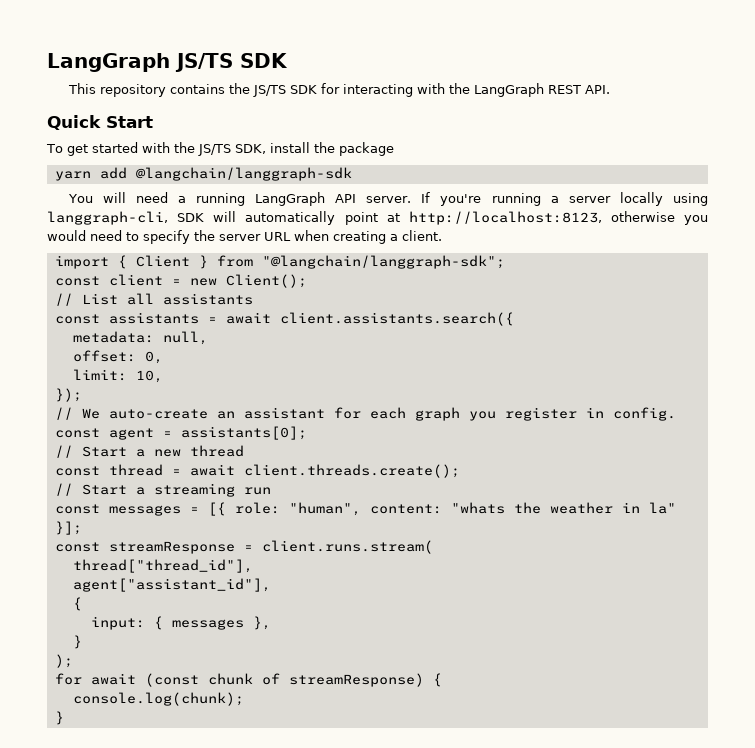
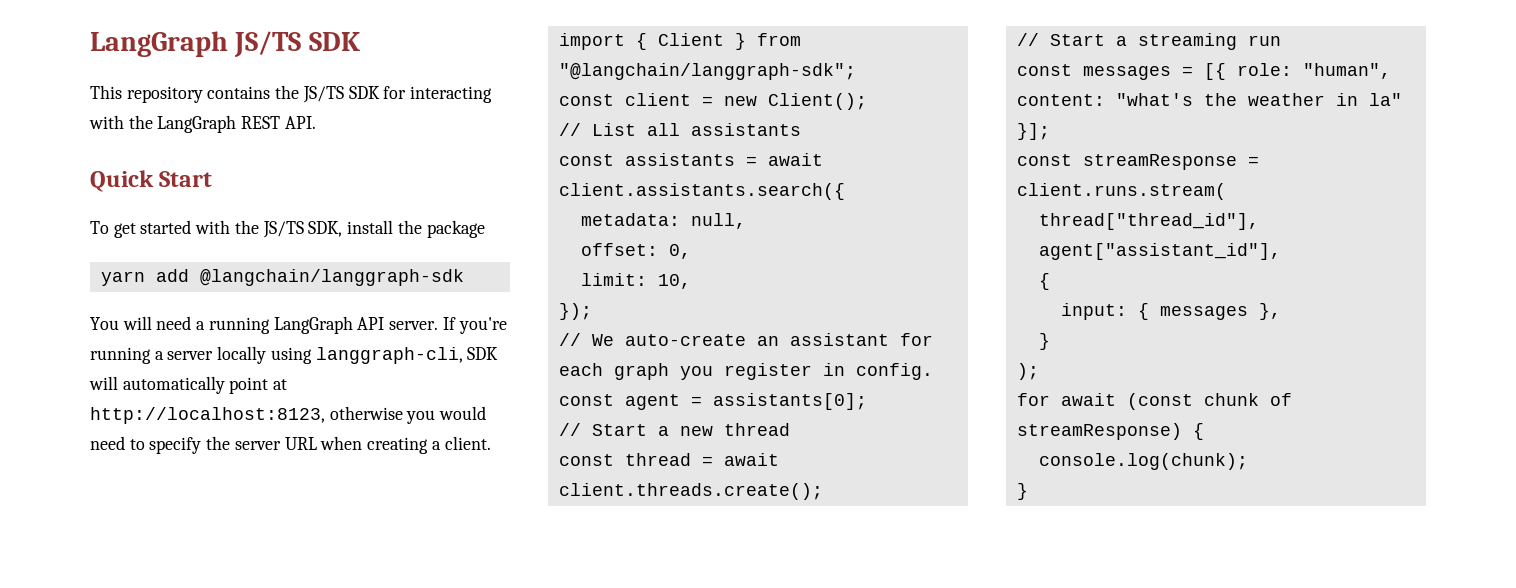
[450,502,505,514] "whats -> [1115,93,1193,106] "what's

